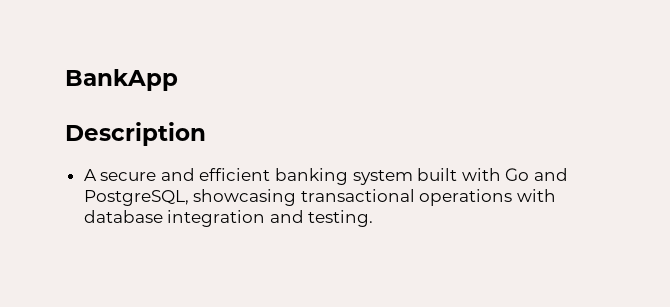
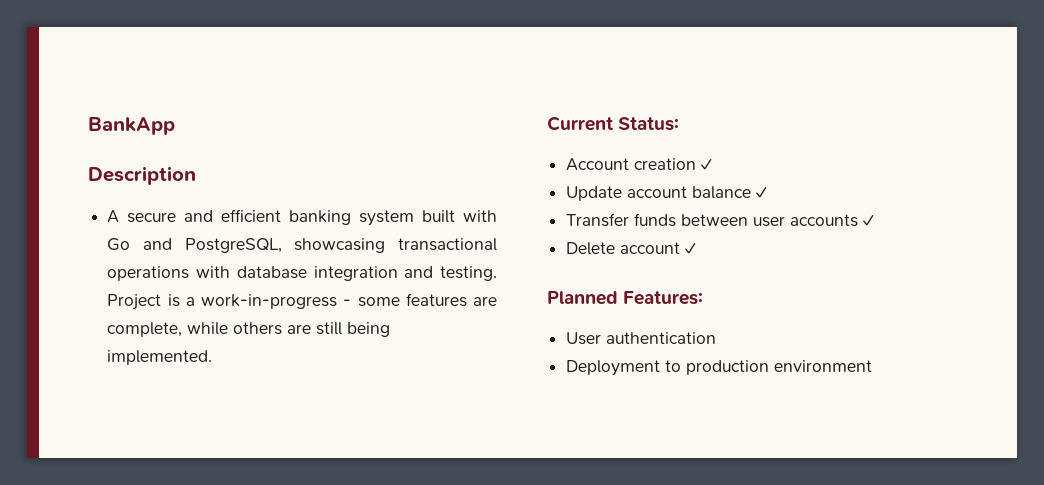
(374, 218) none -> [107,293,497,310] [107,322,391,337] [107,350,213,365] [547,116,680,131] [566,158,713,171] [566,186,768,201] [566,213,875,227] [566,242,697,255] [547,291,704,305] [566,332,717,345] [566,360,873,376] Project is a work-in-progress - some features are complete, while others are still being implemented. // Current Status: // Account creation ✓ // Update account balance ✓ // Transfer funds between user accounts ✓ // Delete account ✓ // Planned Features: // User authentication // Deployment to production environment

